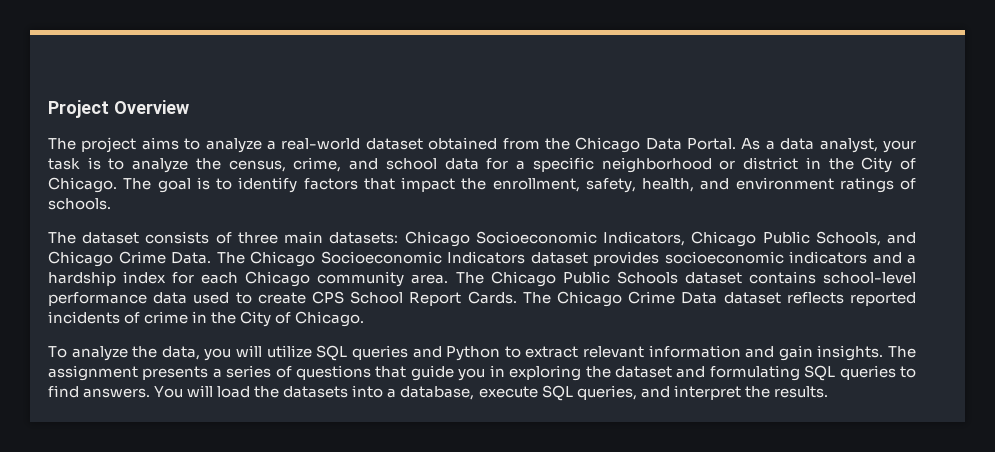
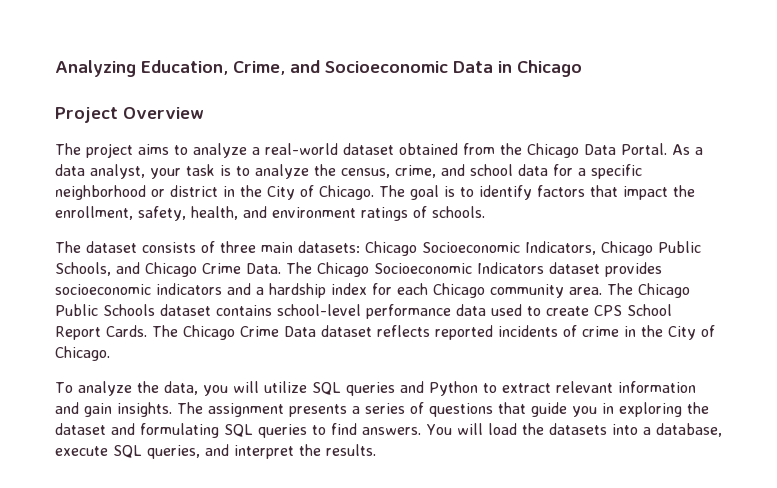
(48, 109) none -> [55,60,582,77] Analyzing Education, Crime, and Socioeconomic Data in Chicago //

